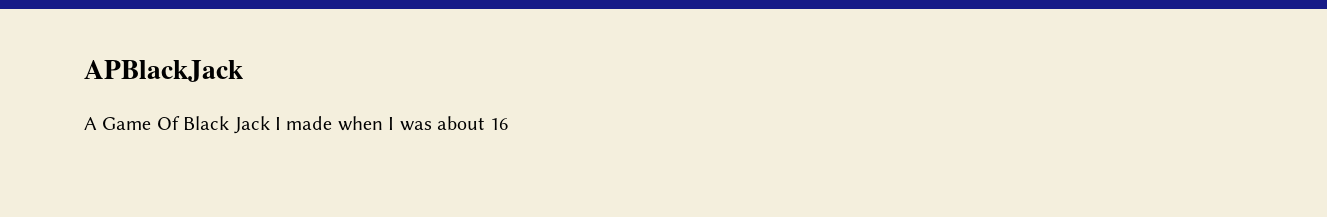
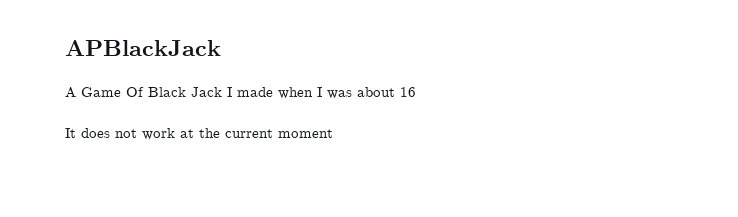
(509, 124) none -> [65,128,333,140] // It does not work at the current moment

